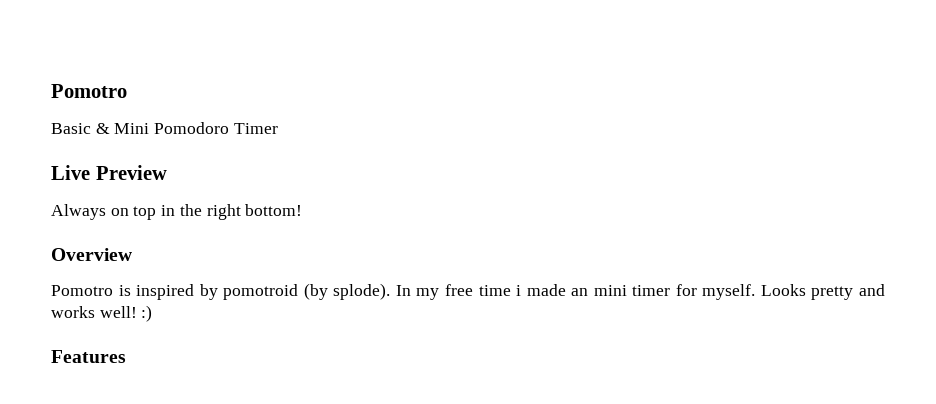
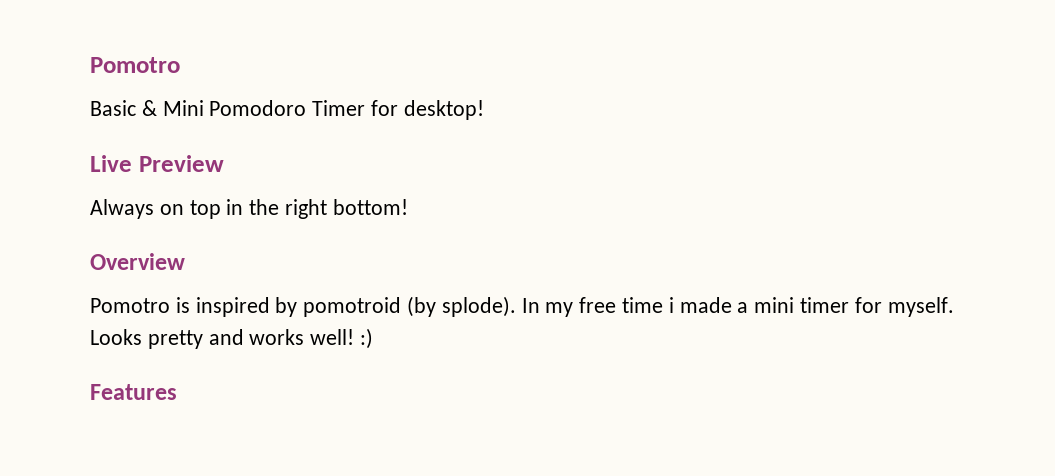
(278, 128) none -> [371,100,484,120] for desktop!
[571,288,589,296] an -> [737,302,749,313] a

